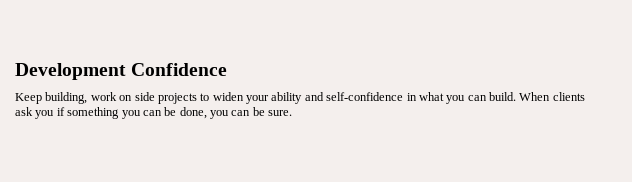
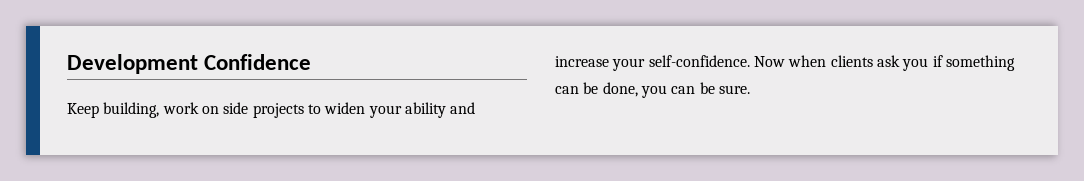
[326,92,551,104] self-confidence in what you can build. When -> [555,55,827,71] increase your self-confidence. Now when
[121,110,141,119] you -> (1015, 63) none

